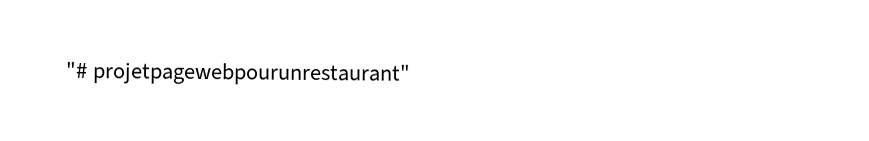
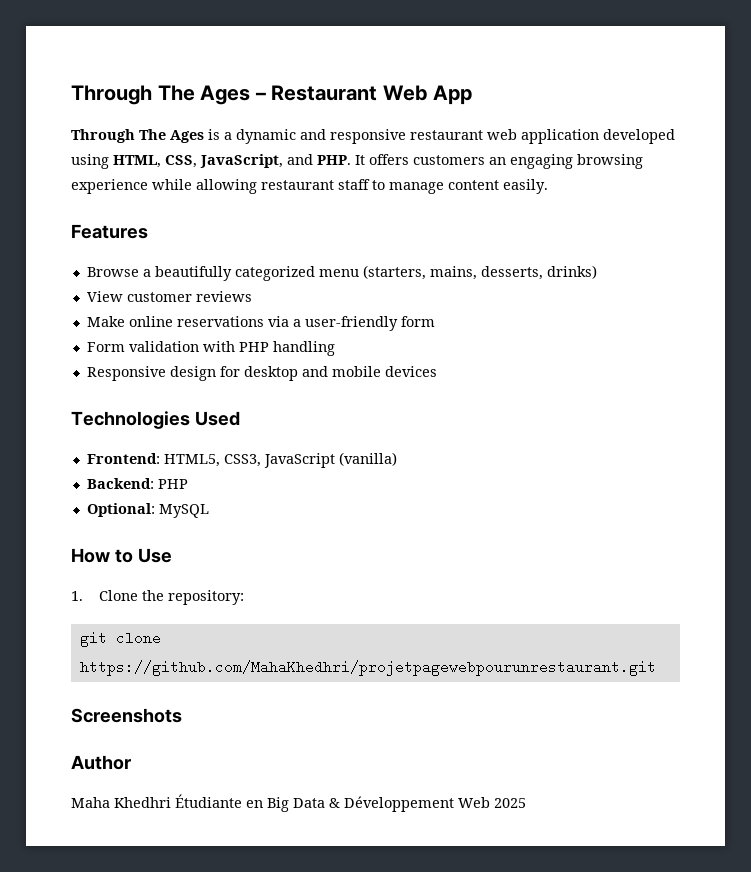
[65,61,412,86] "# projetpagewebpourunrestaurant" -> [71,85,473,105] [71,129,675,144] [71,154,643,169] [71,179,548,194] [71,224,148,239] [86,265,597,281] [86,291,252,302] [86,316,435,331] [86,341,335,356] [86,366,437,381] [71,411,240,429] [86,452,397,468] [86,478,188,489] [86,503,209,518] [71,548,172,563] [71,590,244,605] [79,631,161,647] [79,660,656,676] [71,708,182,723] [71,755,131,770] [71,794,526,812] Through The Ages – Restaurant Web App // Through The Ages is a dynamic and responsive restaurant web application developed using HTML, CSS, JavaScript, and PHP. It offers customers an engaging browsing experience while allowing restaurant staff to manage content easily. // Features // Browse a beautifully categorized menu (starters, mains, desserts, drinks) // View customer reviews // Make online reservations via a user-friendly form // Form validation with PHP handling // Responsive design for desktop and mobile devices // Technologies Used // Frontend: HTML5, CSS3, JavaScript (vanilla) // Backend: PHP // Optional: MySQL // How to Use // 1. Clone the repository: // git clone https://github.com/MahaKhedhri/projetpagewebpourunrestaurant.git // Screenshots // Author // Maha Khedhri Étudiante en Big Data & Développement Web 2025

